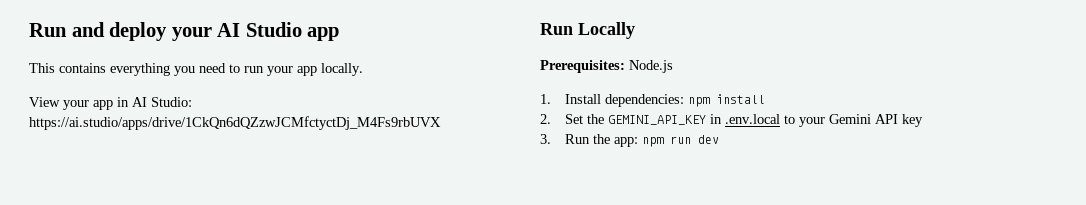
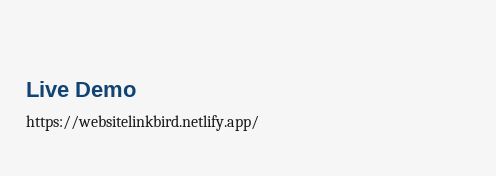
[29,22,340,41] [29,63,363,76] [29,97,192,110] [29,116,441,130] [540,22,635,39] [540,60,673,73] [540,94,765,107] [540,114,923,127] [540,134,719,147] Run and deploy your AI Studio app // This contains everything you need to run your app locally. // View your app in AI Studio: https://ai.studio/apps/drive/1CkQn6dQZzwJCMfctyctDj_M4Fs9rbUVX // Run Locally // Prerequisites: Node.js // 1. Install dependencies: npm install // 2. Set the GEMINI_API_KEY in .env.local to your Gemini API key // 3. Run the app: npm run dev -> [26,81,136,97] [26,115,259,131] Live Demo // https://websitelinkbird.netlify.app/

